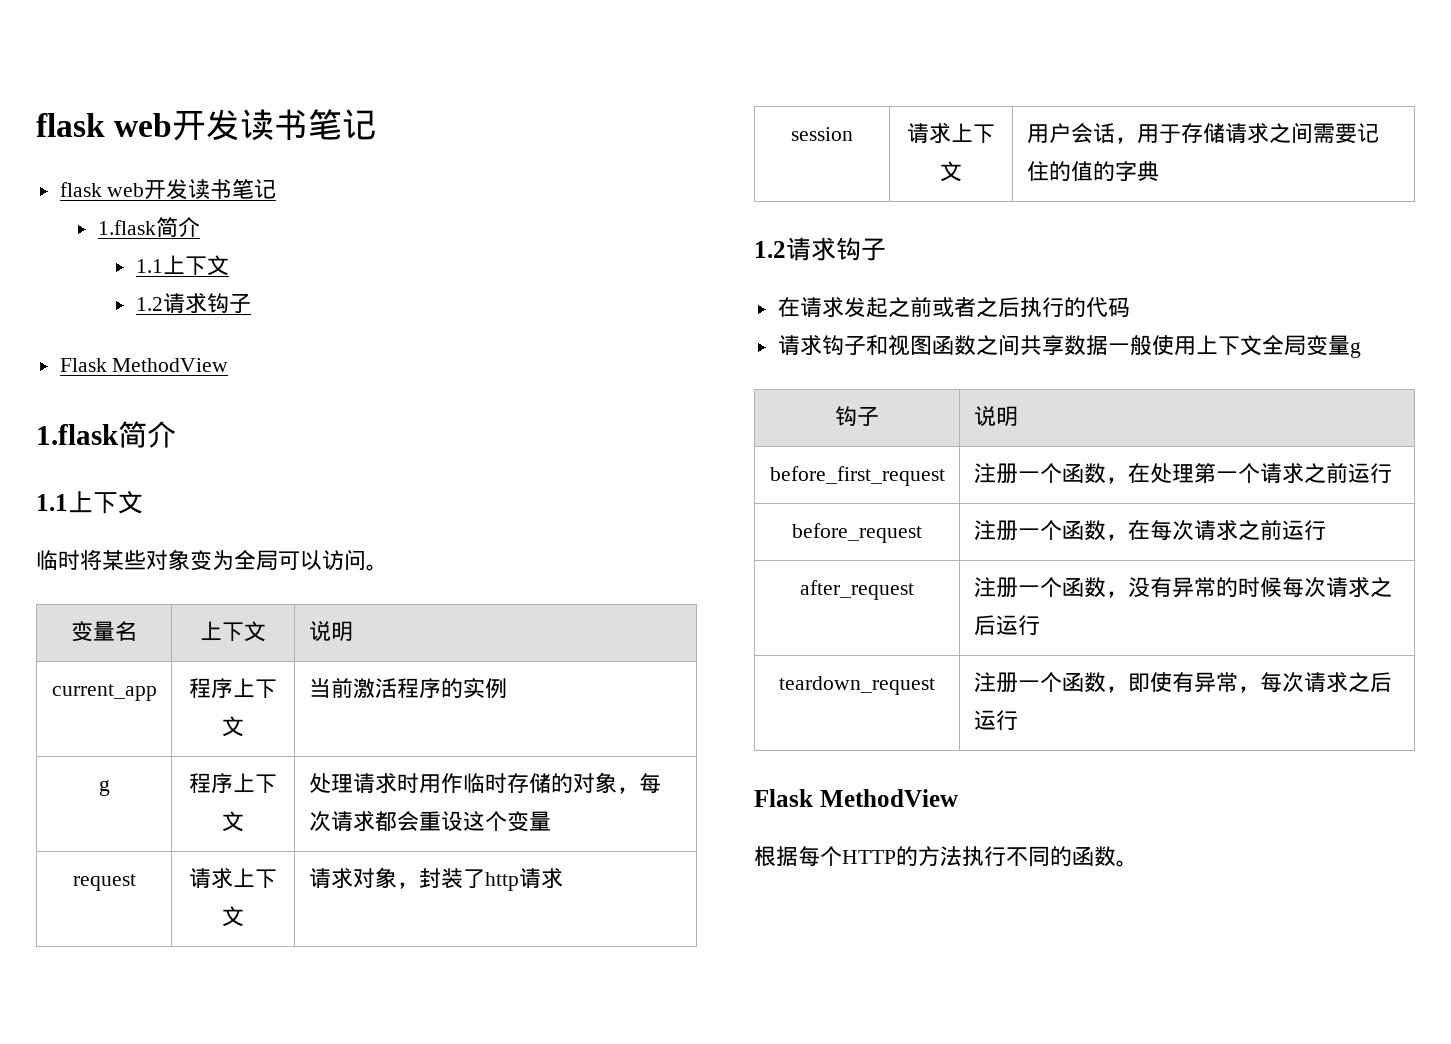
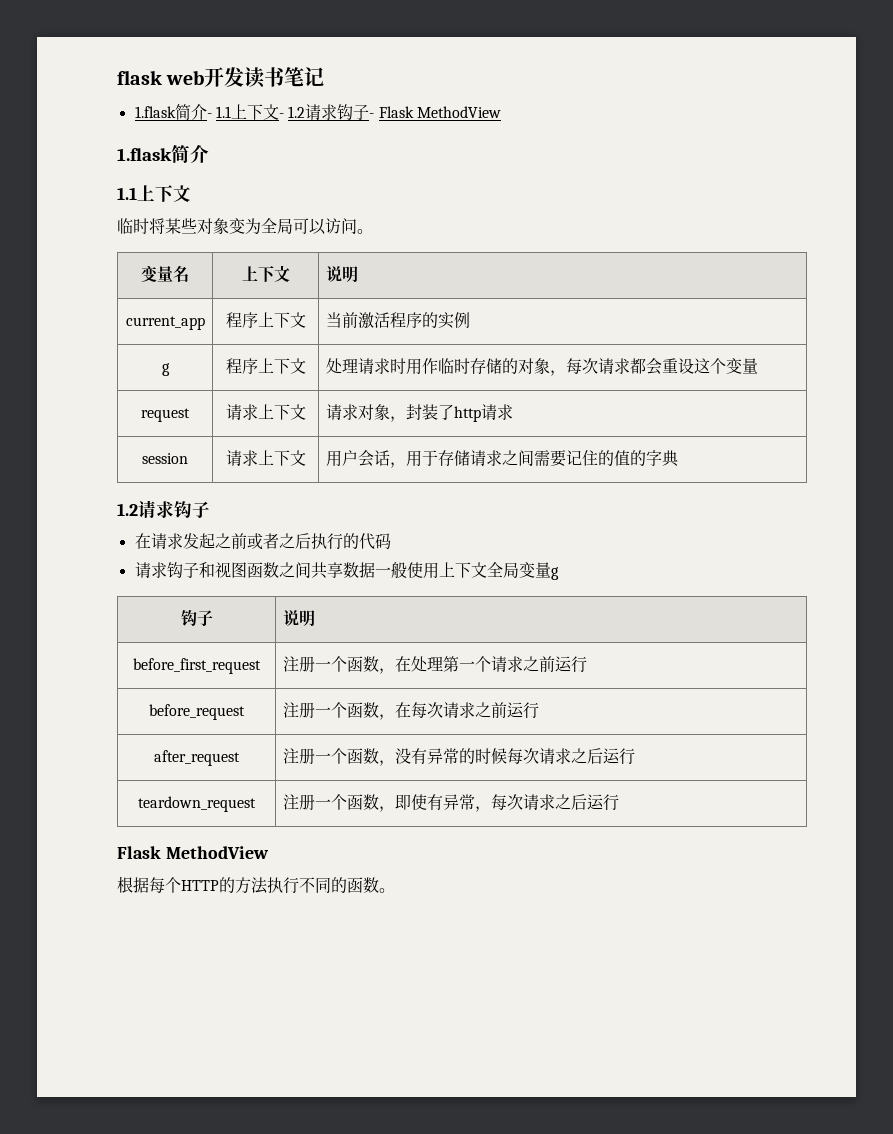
[36,109,377,141] [59,179,277,200] [97,217,200,238] [135,255,229,276] [135,293,251,314] flask web开发读书笔记 // flask web开发读书笔记 // 1.flask简介 // 1.1上下文 // 1.2请求钩子 // -> [117,67,325,88] [134,104,375,120] flask web开发读书笔记 // 1.flask简介- 1.1上下文- 1.2请求钩子-

